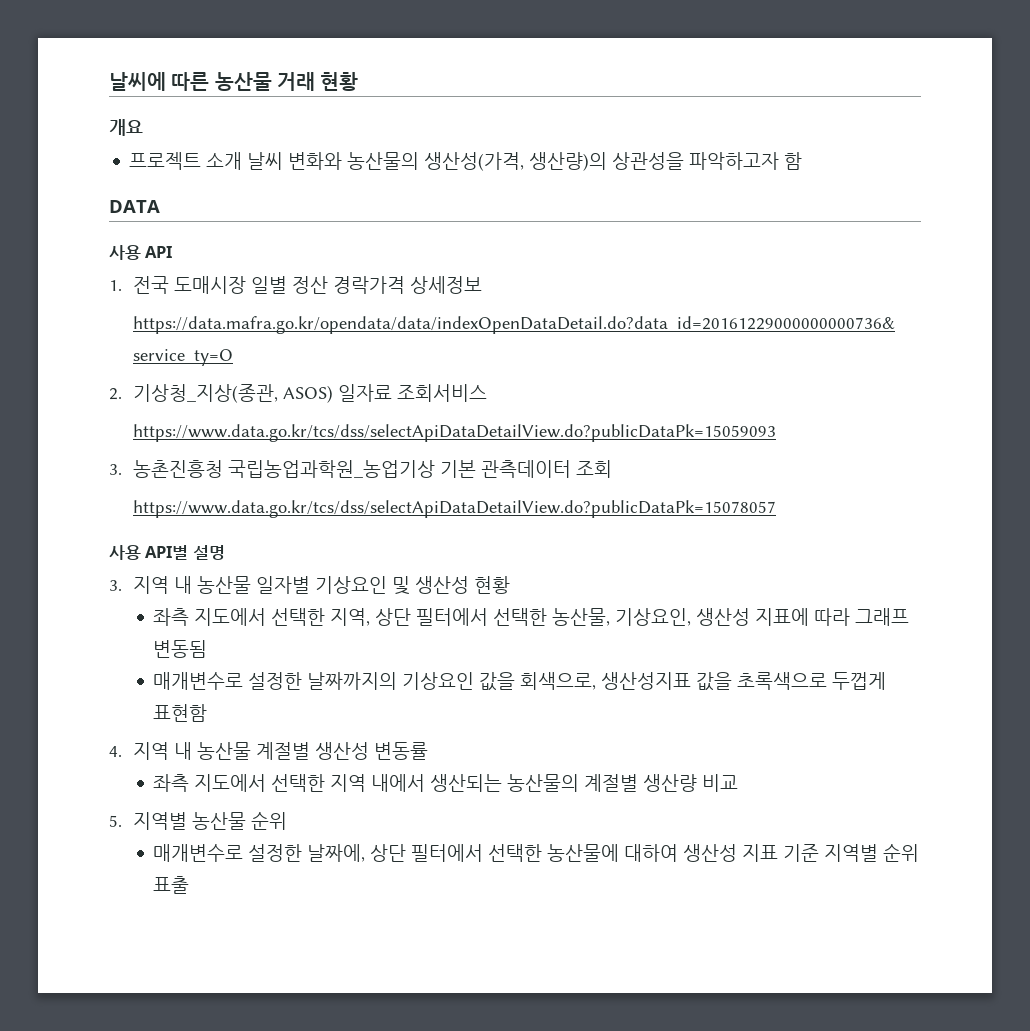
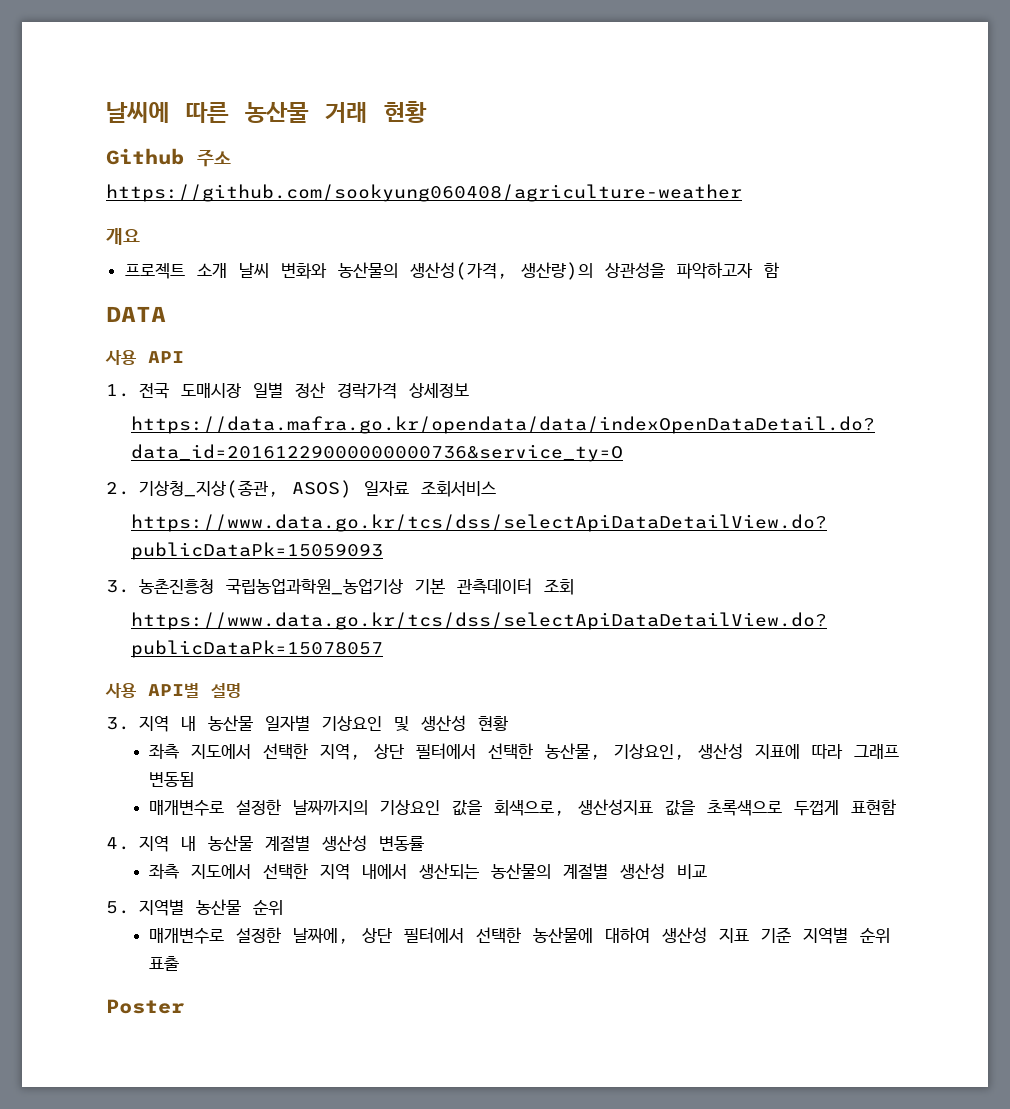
(359, 81) none -> [106,148,231,167] [106,184,742,202] // Github 주소 // https://github.com/sookyung060408/agriculture-weather
[643,774,698,792] 생산량 -> [620,863,666,879] 생산성
(190, 885) none -> [106,999,185,1014] // Poster

